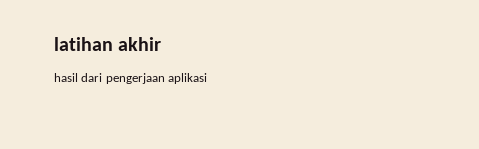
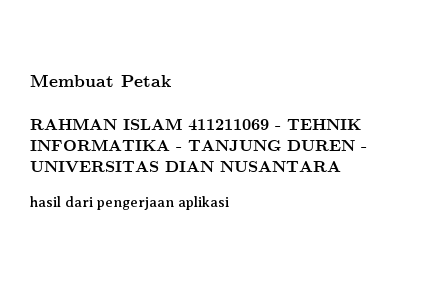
[54,37,162,51] latihan akhir -> [30,74,171,87] [30,118,361,131] [30,139,367,151] [30,161,341,173] Membuat Petak // RAHMAN ISLAM 411211069 - TEHNIK INFORMATIKA - TANJUNG DUREN - UNIVERSITAS DIAN NUSANTARA

